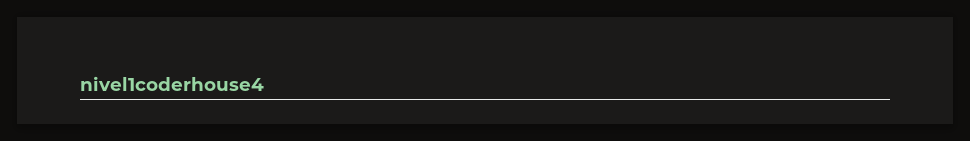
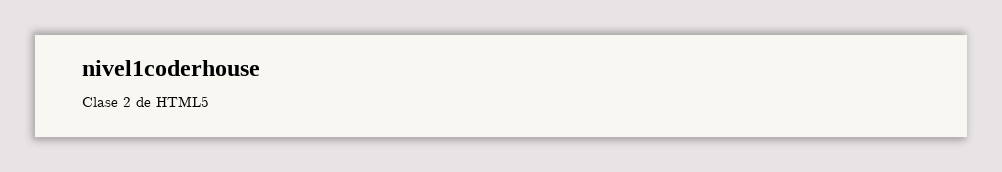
[80,76,264,91] nivel1coderhouse4 -> [82,60,260,76] [82,96,209,107] nivel1coderhouse // Clase 2 de HTML5

